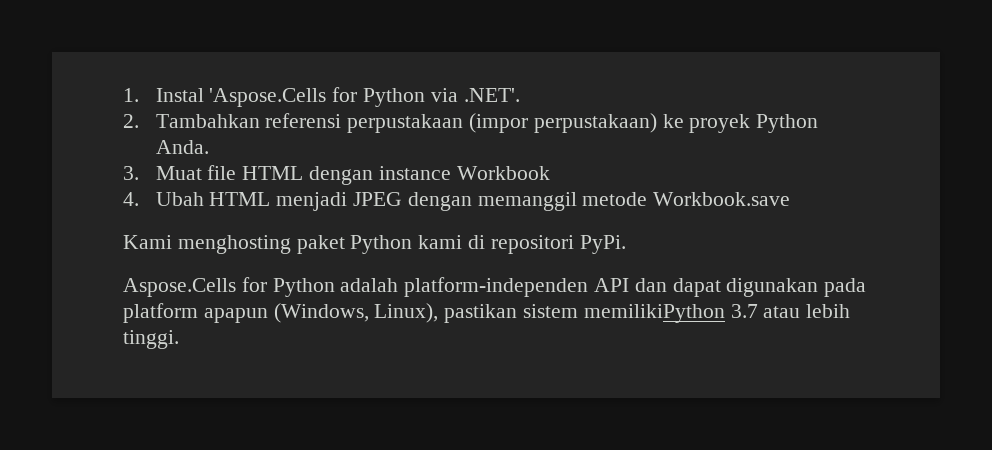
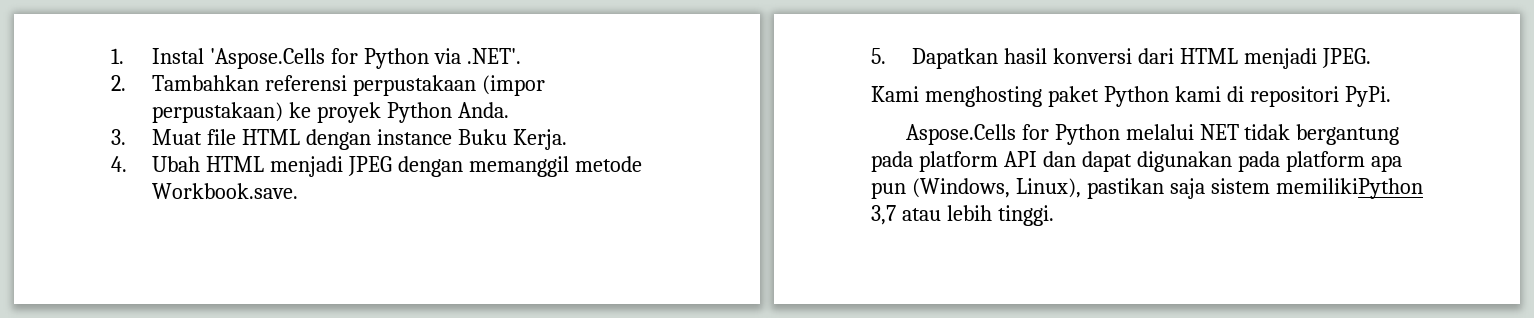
[456,166,550,180] Workbook -> [458,129,568,150] Buku Kerja.
[653,192,791,206] Workbook.save -> [152,183,299,199] [871,48,1372,69] Workbook.save. // 5. Dapatkan hasil konversi dari HTML menjadi JPEG.
[340,277,589,297] adalah platform-independen -> [1125,124,1400,145] [871,151,998,172] melalui NET tidak bergantung pada platform
[203,308,268,323] apapun -> [1370,155,1402,172] [871,182,906,199] apa pun
(518, 313) none -> [1169,178,1205,199] saja
[730,304,758,318] 3.7 -> [871,205,896,225] 3,7

